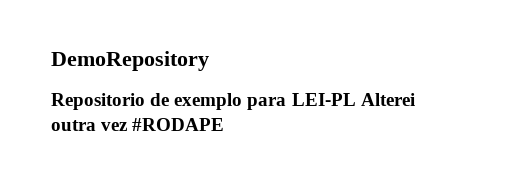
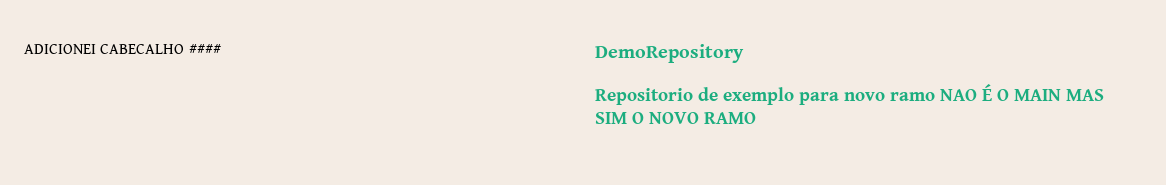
(51, 61) none -> [24,44,221,54] ADICIONEI CABECALHO #### //
[291,93,415,106] [51,118,225,131] LEI-PL Alterei outra vez #RODAPE -> [844,84,1104,101] [595,112,756,124] novo ramo NAO É O MAIN MAS SIM O NOVO RAMO

